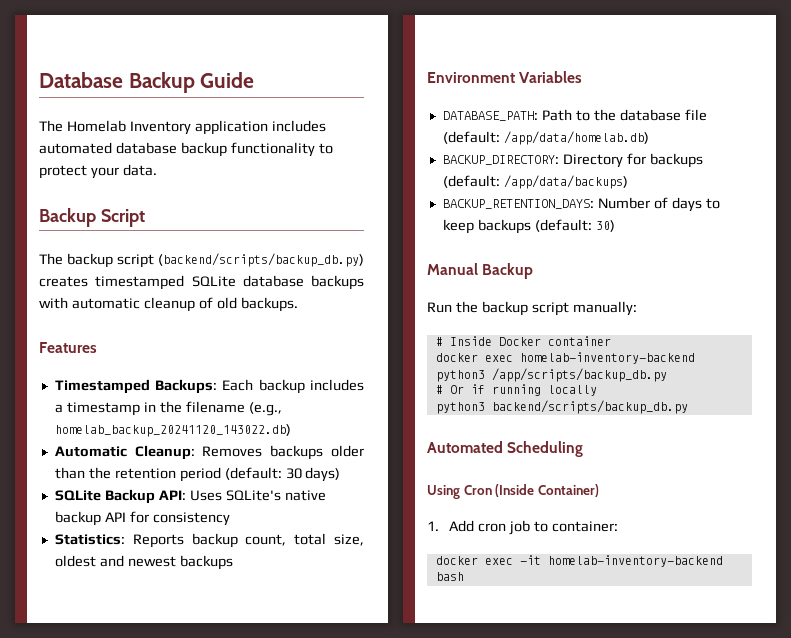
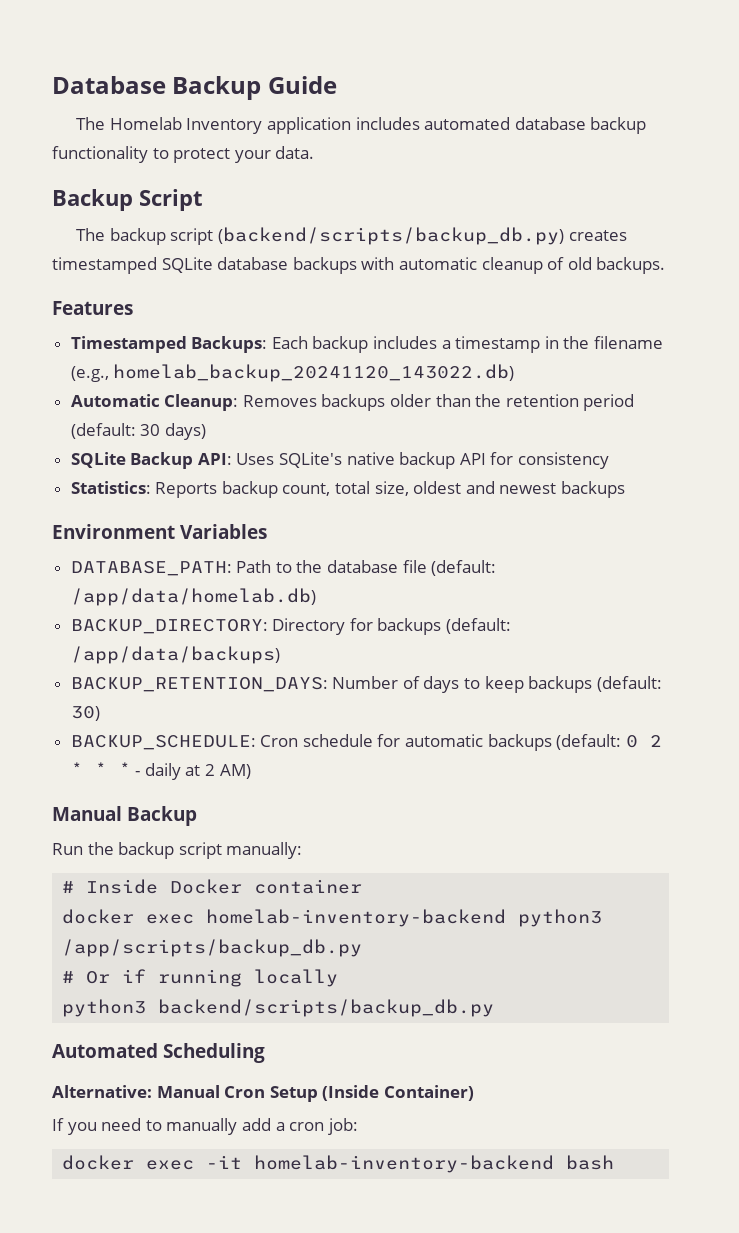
(615, 226) none -> [70,734,662,751] [70,762,251,780] // BACKUP_SCHEDULE: Cron schedule for automatic backups (default: 0 2 * * * - daily at 2 AM)
[427,484,599,499] [427,520,619,535] Using Cron (Inside Container) // 1. Add cron job to container: -> [52,1085,474,1102] [52,1118,358,1135] Alternative: Manual Cron Setup (Inside Container) // If you need to manually add a cron job:

